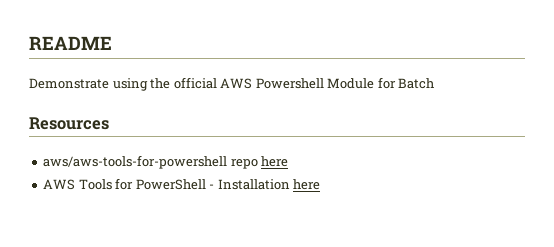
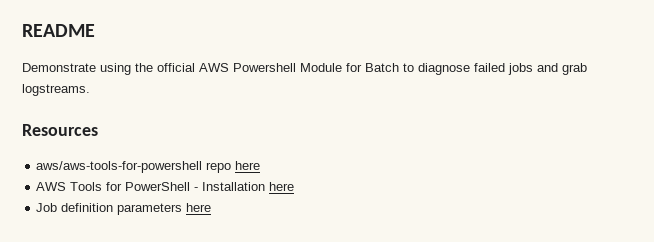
(435, 83) none -> [403,63,587,75] [22,84,90,96] to diagnose failed jobs and grab logstreams.
(321, 184) none -> [36,203,212,215] // Job definition parameters here

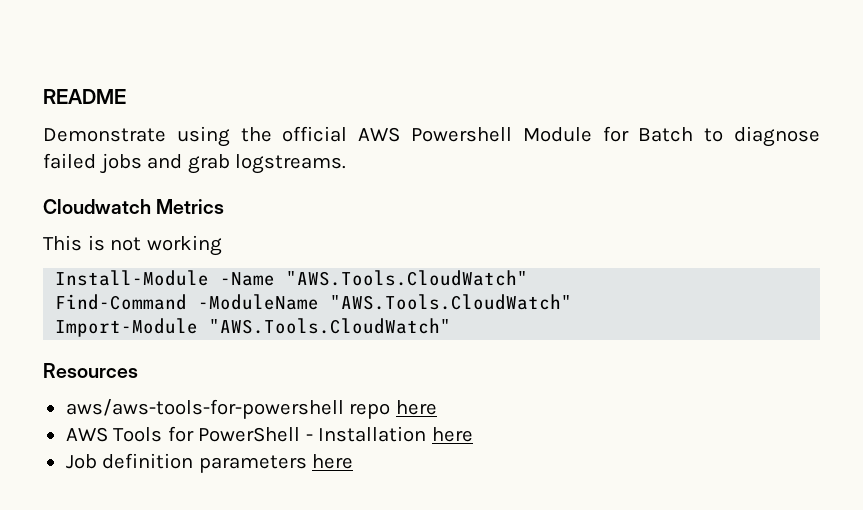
(90, 90) none -> [43,199,225,214] [43,235,222,256] [55,270,529,286] [55,294,573,310] [55,318,452,337] // Cloudwatch Metrics // This is not working // Install-Module -Name "AWS.Tools.CloudWatch" // Find-Command -ModuleName "AWS.Tools.CloudWatch" // Import-Module "AWS.Tools.CloudWatch"

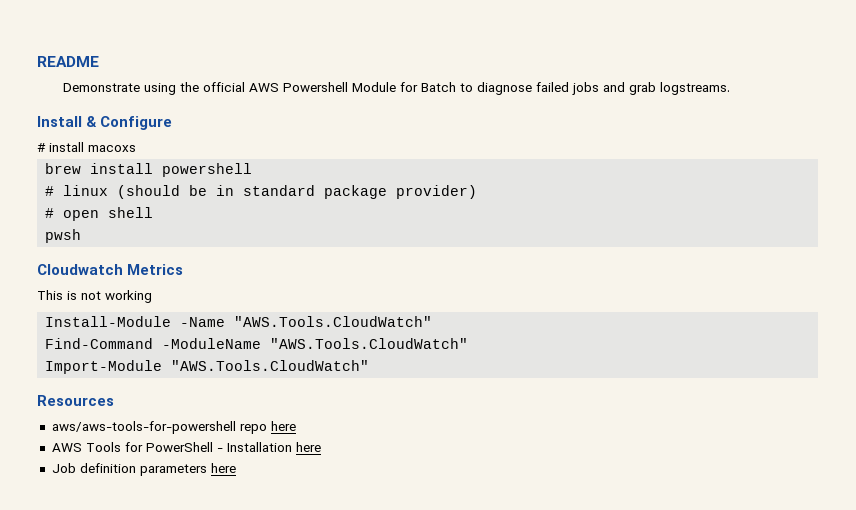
(347, 164) none -> [37,116,173,130] [37,142,136,152] [45,163,253,177] [45,185,478,199] [45,207,154,221] [45,229,82,243] // Install & Configure // # install macoxs // brew install powershell // # linux (should be in standard package provider) // # open shell // pwsh

